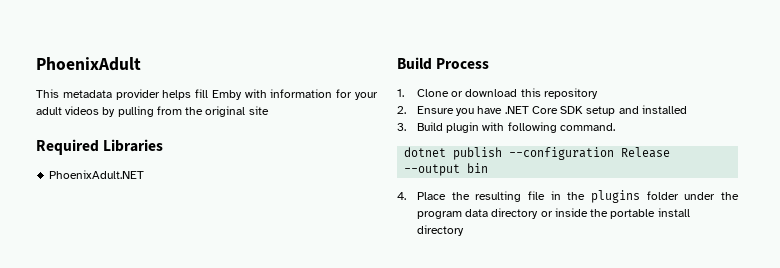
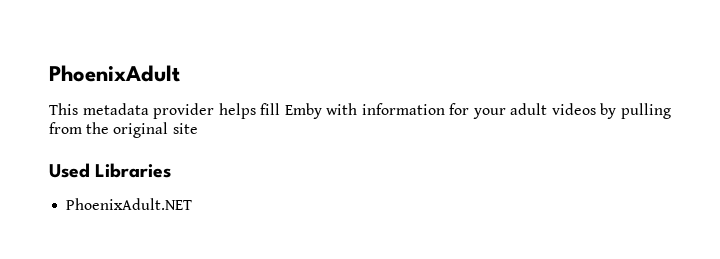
[36,139,99,155] Required -> [49,163,90,178] Used
[397,57,490,70] [397,88,598,99] [397,105,687,116] [397,122,615,133] [404,147,671,160] [404,163,489,176] [397,190,739,203] [416,208,690,219] [416,225,464,236] // Build Process // 1. Clone or download this repository // 2. Ensure you have .NET Core SDK setup and installed // 3. Build plugin with following command. // dotnet publish --configuration Release --output bin // 4. Place the resulting file in the plugins folder under the program data directory or inside the portable install directory -> (193, 204) none

